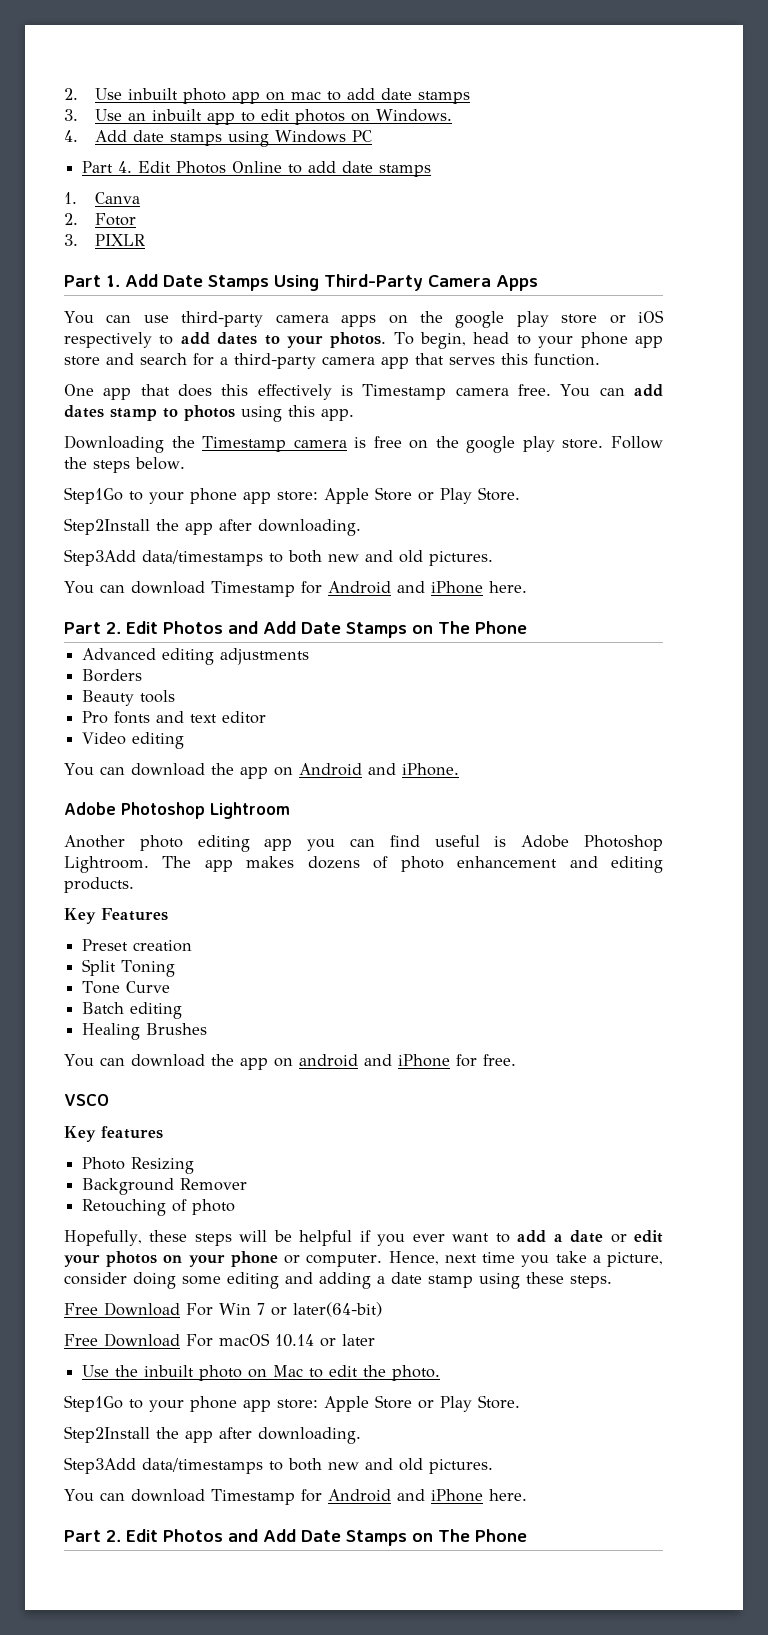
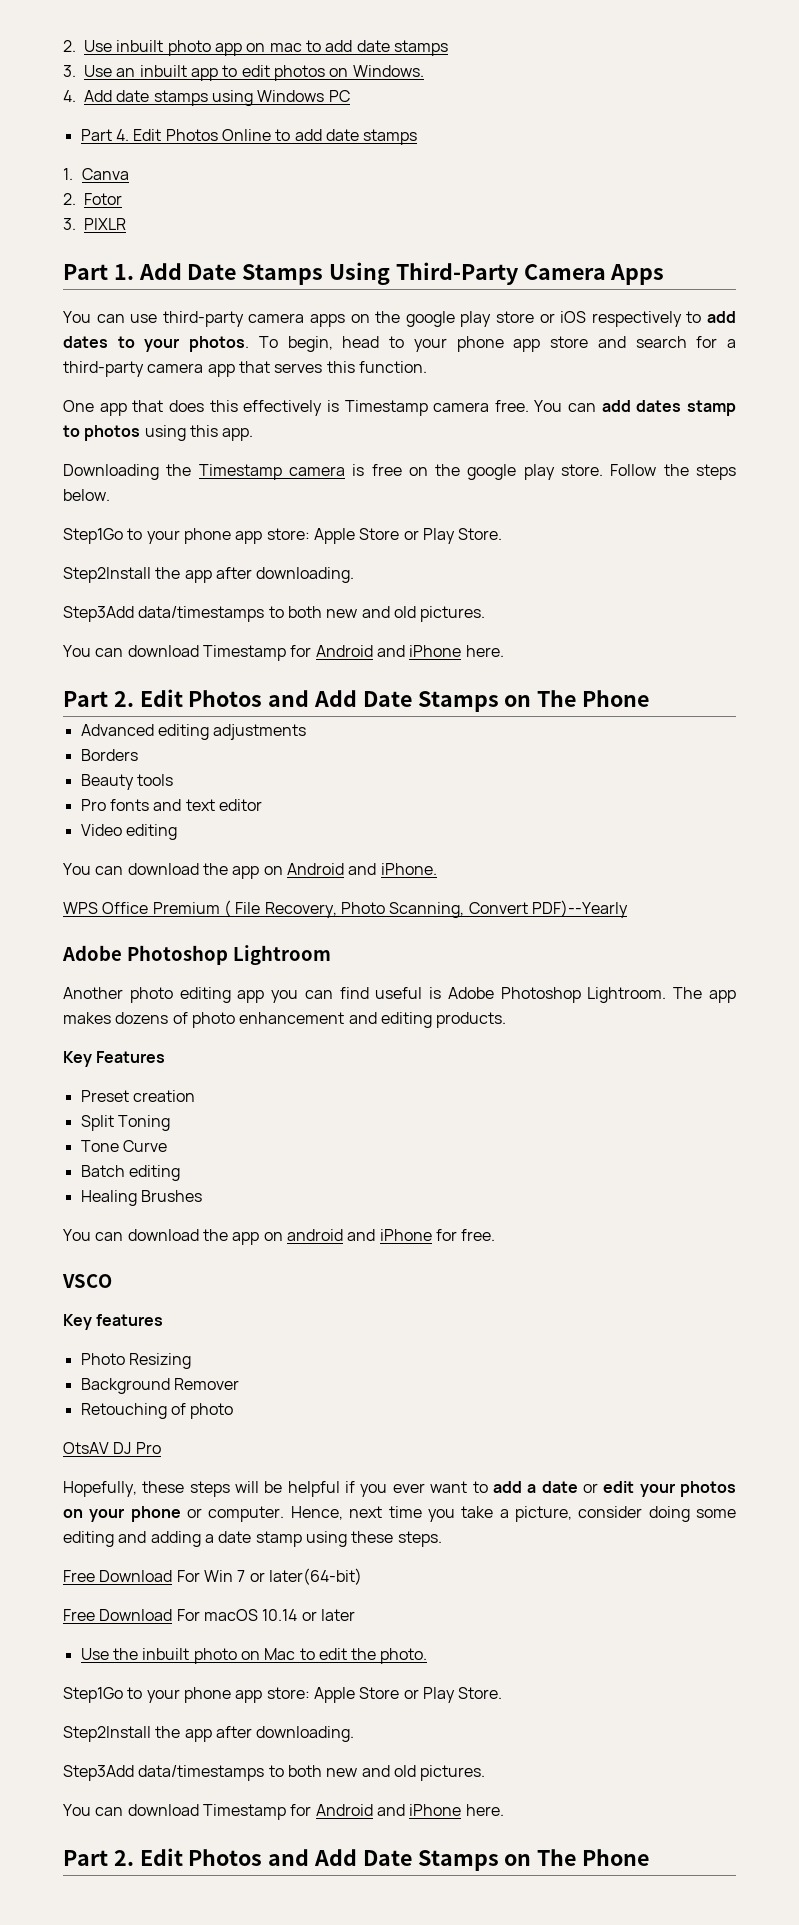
(459, 769) none -> [63,900,628,918] // WPS Office Premium ( File Recovery, Photo Scanning, Convert PDF)--Yearly
(236, 1207) none -> [63,1442,161,1454] // OtsAV DJ Pro

